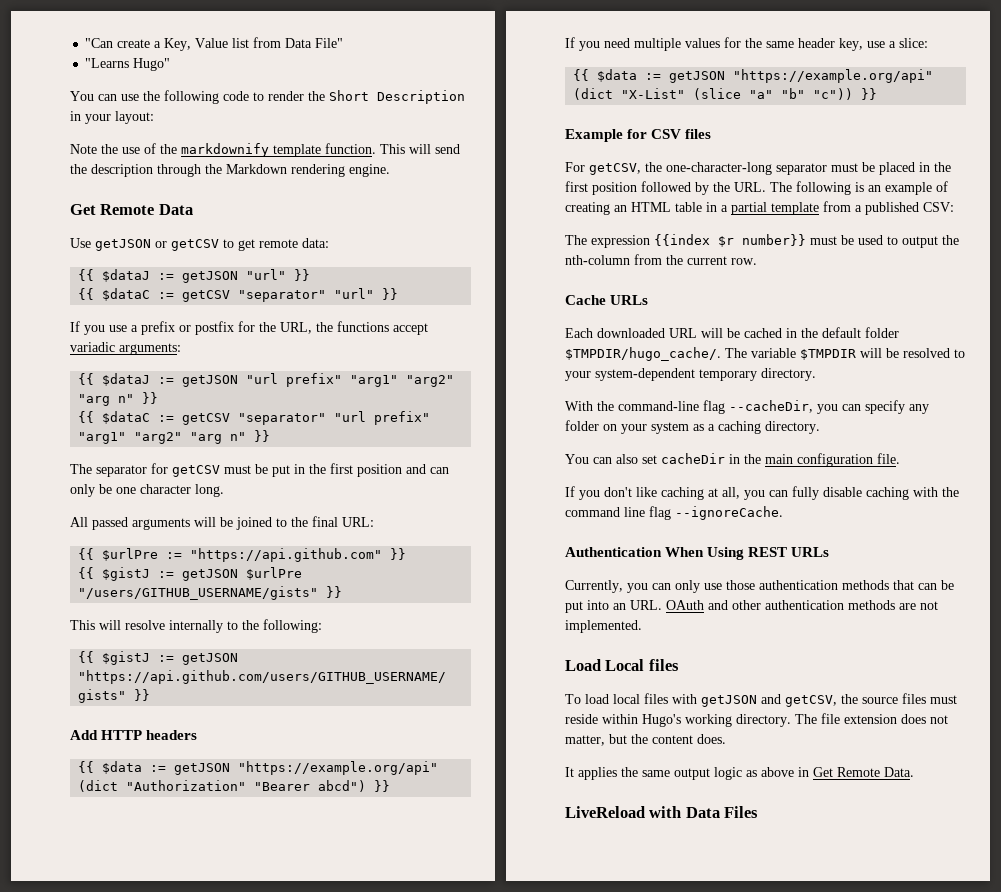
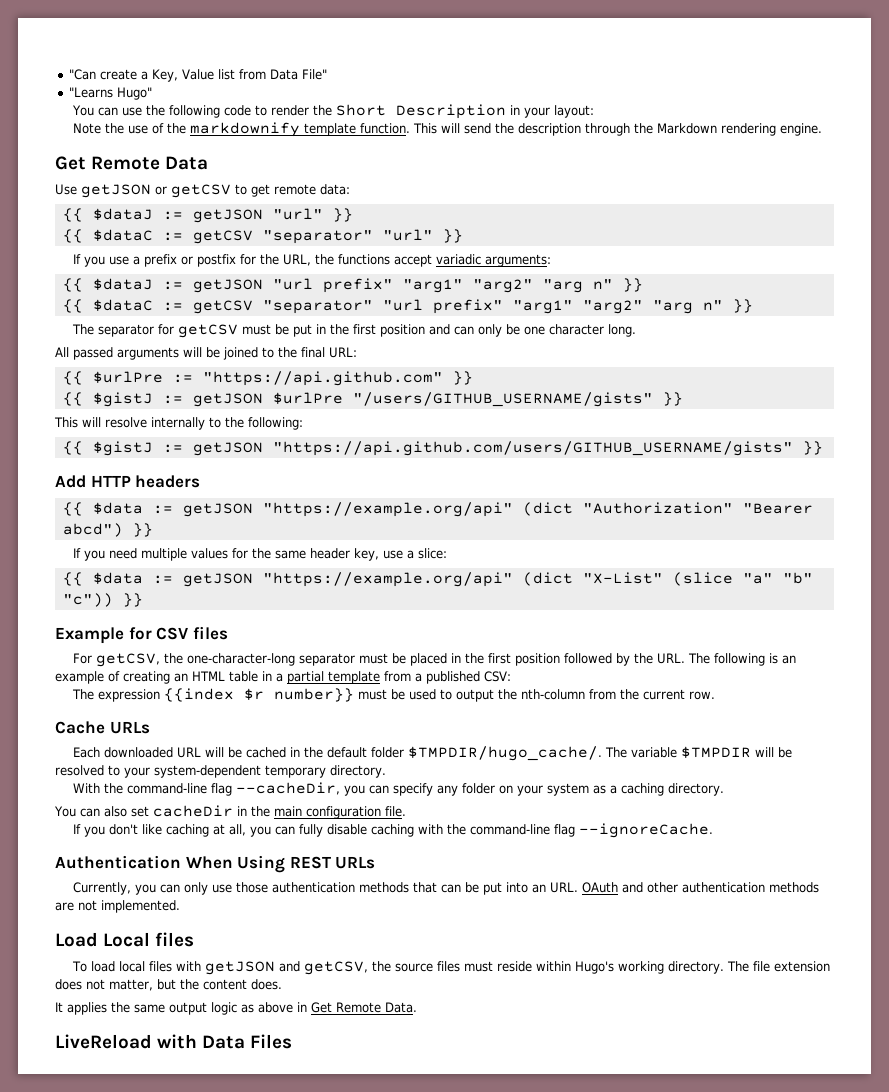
[565,507,645,517] command line -> [469,824,550,835] command-line

